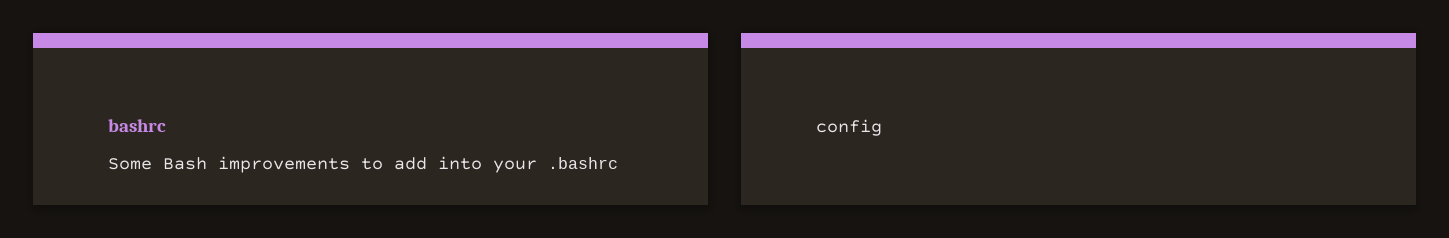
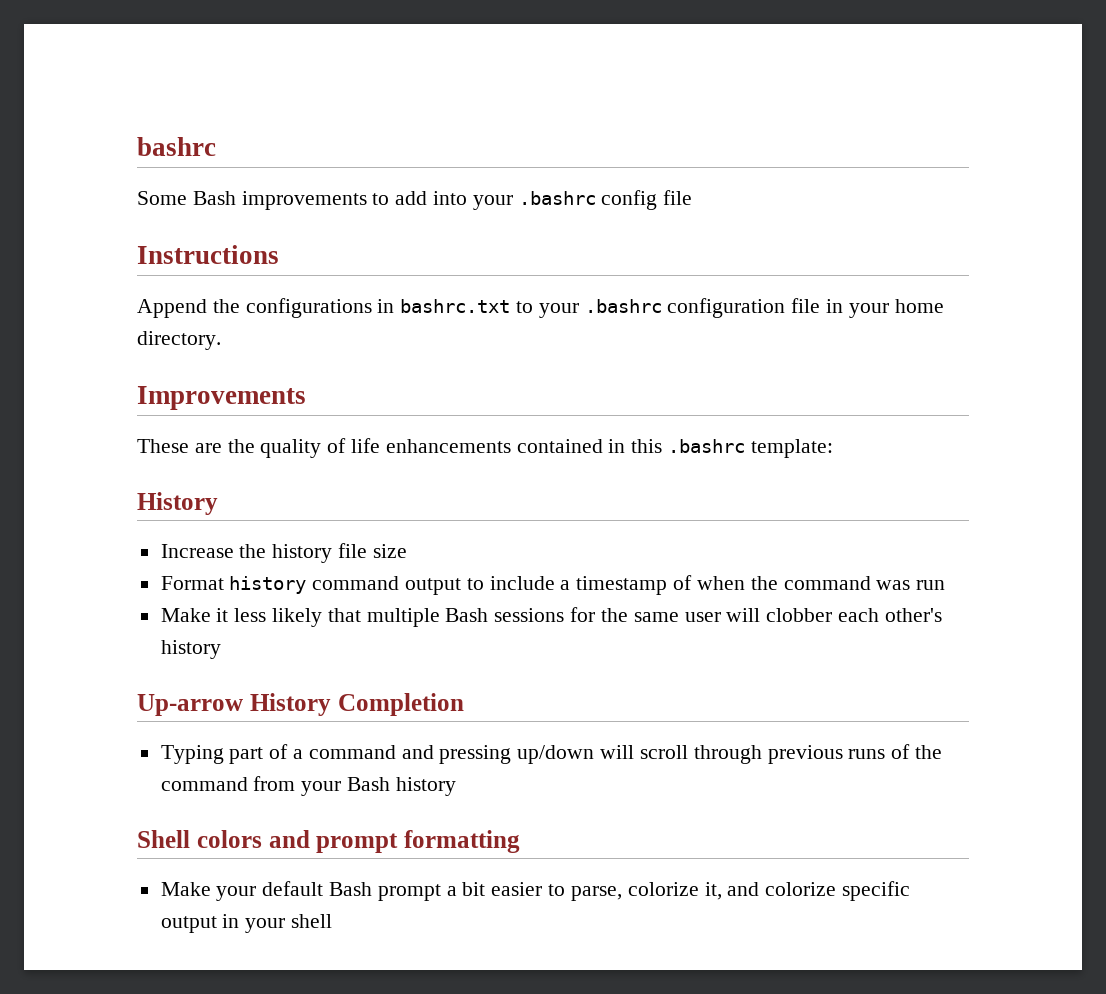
(882, 127) none -> [663,190,693,205] [137,245,279,264] [137,298,944,318] [137,331,221,350] [137,386,306,410] [137,438,833,458] [137,492,218,515] [160,543,407,563] [160,575,946,595] [160,607,942,627] [160,640,221,659] [137,693,464,716] [160,744,942,764] [160,776,456,796] [137,830,520,853] [160,881,910,901] [160,914,333,933] file // Instructions // Append the configurations in bashrc.txt to your .bashrc configuration file in your home directory. // Improvements // These are the quality of life enhancements contained in this .bashrc template: // History // Increase the history file size // Format history command output to include a timestamp of when the command was run // Make it less likely that multiple Bash sessions for the same user will clobber each other's history // Up-arrow History Completion // Typing part of a command and pressing up/down will scroll through previous runs of the command from your Bash history // Shell colors and prompt formatting // Make your default Bash prompt a bit easier to parse, colorize it, and colorize specific output in your shell

